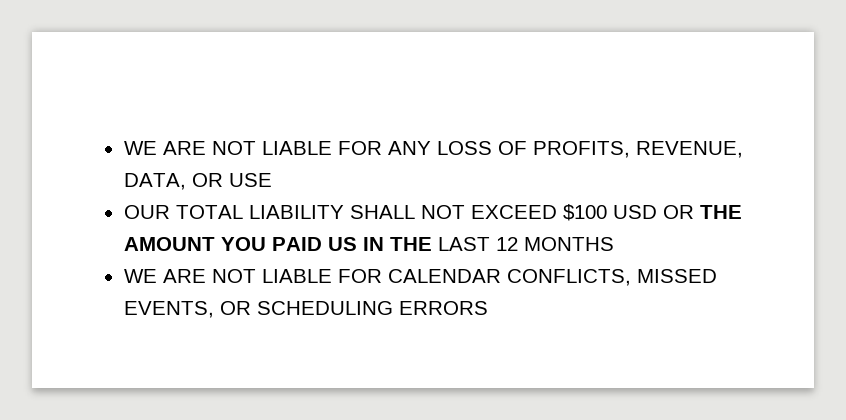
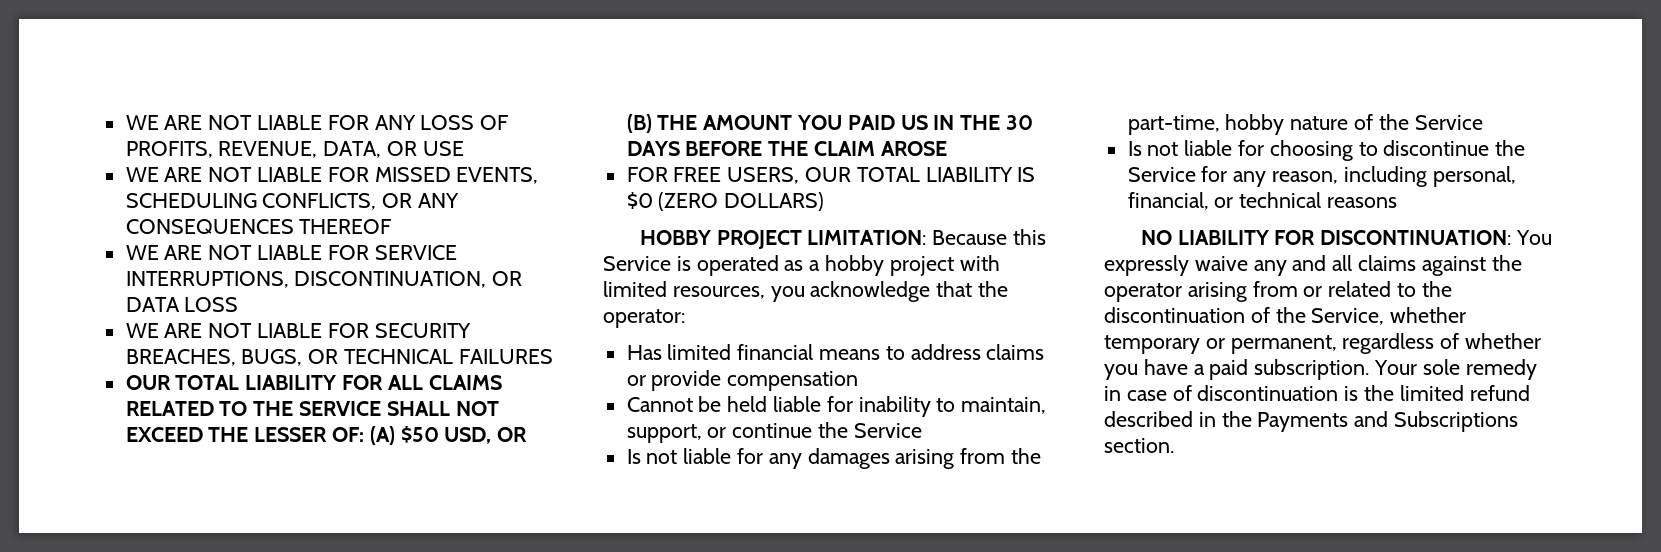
[123,204,694,221] OUR TOTAL LIABILITY SHALL NOT EXCEED $100 USD OR -> [125,167,539,184] [125,193,460,210] [125,219,392,234] [125,245,457,260] [125,271,523,288] [125,297,239,312] [125,323,471,338] [125,349,553,366] [125,375,502,390] [125,401,499,416] [125,426,528,445] [626,114,652,133] WE ARE NOT LIABLE FOR MISSED EVENTS, SCHEDULING CONFLICTS, OR ANY CONSEQUENCES THEREOF // WE ARE NOT LIABLE FOR SERVICE INTERRUPTIONS, DISCONTINUATION, OR DATA LOSS // WE ARE NOT LIABLE FOR SECURITY BREACHES, BUGS, OR TECHNICAL FAILURES // OUR TOTAL LIABILITY FOR ALL CLAIMS RELATED TO THE SERVICE SHALL NOT EXCEED THE LESSER OF: (A) $50 USD, OR (B)
[437,237,614,251] [123,269,717,286] [123,301,488,318] LAST 12 MONTHS // WE ARE NOT LIABLE FOR CALENDAR CONFLICTS, MISSED EVENTS, OR SCHEDULING ERRORS -> [1006,115,1034,130] [626,141,947,156] [626,167,1036,184] [626,192,825,211] [639,229,1046,249] [603,255,1000,276] [603,281,1009,302] [603,309,685,328] [626,344,1045,360] [626,370,859,391] [626,396,1047,417] [626,422,922,443] [626,448,1042,469] [1127,114,1483,135] [1127,140,1526,161] [1127,166,1516,187] [1127,192,1398,210] [1140,230,1552,245] [1104,255,1522,276] [1104,281,1452,302] [1104,307,1467,325] [1104,333,1542,354] [1104,359,1537,380] [1104,385,1530,401] [1104,411,1519,432] [1104,438,1174,453] 30 DAYS BEFORE THE CLAIM AROSE // FOR FREE USERS, OUR TOTAL LIABILITY IS $0 (ZERO DOLLARS) // HOBBY PROJECT LIMITATION: Because this Service is operated as a hobby project with limited resources, you acknowledge that the operator: // Has limited financial means to address claims or provide compensation // Cannot be held liable for inability to maintain, support, or continue the Service // Is not liable for any damages arising from the part-time, hobby nature of the Service // Is not liable for choosing to discontinue the Service for any reason, including personal, financial, or technical reasons // NO LIABILITY FOR DISCONTINUATION: You expressly waive any and all claims against the operator arising from or related to the discontinuation of the Service, whether temporary or permanent, regardless of whether you have a paid subscription. Your sole remedy in case of discontinuation is the limited refund described in the Payments and Subscriptions section.

